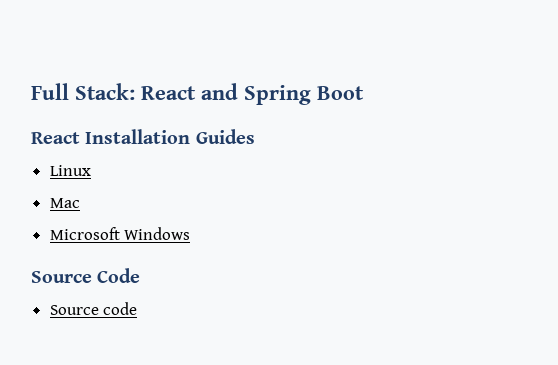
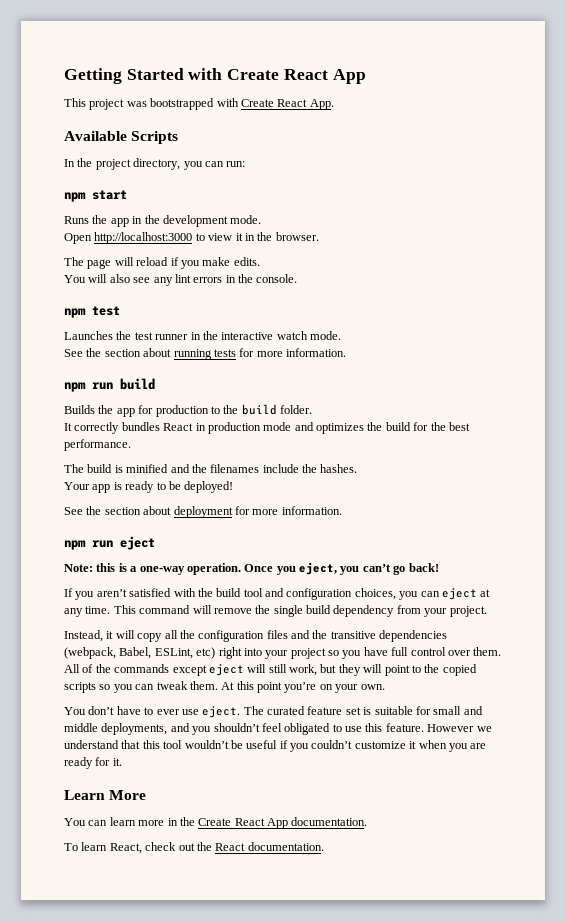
[31,83,364,105] [31,129,255,144] [49,165,91,176] [49,198,80,208] [49,227,191,240] [31,268,141,283] [49,302,138,315] Full Stack: React and Spring Boot // React Installation Guides // Linux // Mac // Microsoft Windows // Source Code // Source code -> [64,68,366,84] [64,98,334,110] [64,131,179,144] [64,158,246,170] [64,190,127,202] [64,215,262,227] [64,232,319,244] [64,257,260,269] [64,274,298,286] [64,306,120,318] [64,331,341,340] [64,348,346,360] [64,378,155,392] [64,404,312,417] [64,422,470,434] [64,439,131,451] [64,464,358,473] [64,481,234,493] [64,506,342,518] [64,536,155,550] [64,562,439,575] [64,588,491,600] [64,605,487,617] [64,630,448,642] [64,647,502,659] [64,664,477,676] [64,681,385,693] [64,706,483,718] [64,723,492,735] [64,740,487,752] [64,757,122,769] [64,790,147,800] [64,817,368,829] [64,842,324,854] Getting Started with Create React App // This project was bootstrapped with Create React App. // Available Scripts // In the project directory, you can run: // npm start // Runs the app in the development mode. // Open http://localhost:3000 to view it in the browser. // The page will reload if you make edits. // You will also see any lint errors in the console. // npm test // Launches the test runner in the interactive watch mode. // See the section about running tests for more information. // npm run build // Builds the app for production to the build folder. // It correctly bundles React in production mode and optimizes the build for the best performance. // The build is minified and the filenames include the hashes. // Your app is ready to be deployed! // See the section about deployment for more information. // npm run eject // Note: this is a one-way operation. Once you eject, you can’t go back! // If you aren’t satisfied with the build tool and configuration choices, you can eject at any time. This command will remove the single build dependency from your project. // Instead, it will copy all the configuration files and the transitive dependencies (webpack, Babel, ESLint, etc) right into your project so you have full control over them. All of the commands except eject will still work, but they will point to the copied scripts so you can tweak them. At this point you’re on your own. // You don’t have to ever use eject. The curated feature set is suitable for small and middle deployments, and you shouldn’t feel obligated to use this feature. However we understand that this tool wouldn’t be useful if you couldn’t customize it when you are ready for it. // Learn More // You can learn more in the Create React App documentation. // To learn React, check out the React documentation.

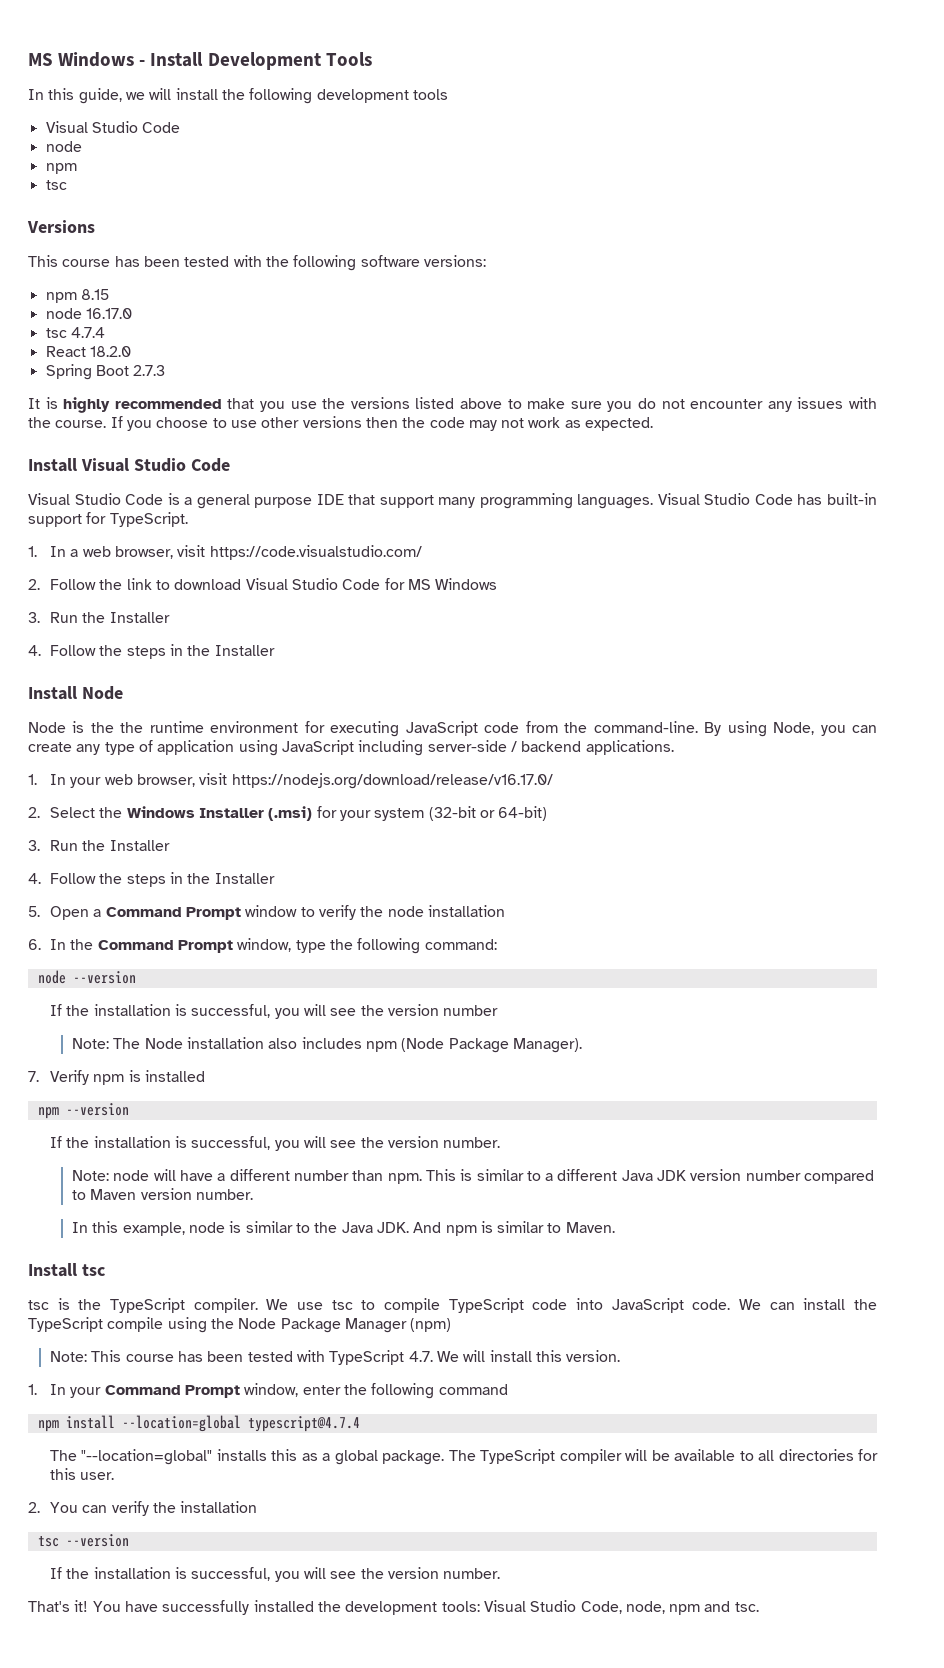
[64,68,366,84] [64,98,334,110] [64,131,179,144] [64,158,246,170] [64,190,127,202] [64,215,262,227] [64,232,319,244] [64,257,260,269] [64,274,298,286] [64,306,120,318] [64,331,341,340] [64,348,346,360] [64,378,155,392] [64,404,312,417] [64,422,470,434] [64,439,131,451] [64,464,358,473] [64,481,234,493] [64,506,342,518] [64,536,155,550] [64,562,439,575] [64,588,491,600] [64,605,487,617] [64,630,448,642] [64,647,502,659] [64,664,477,676] [64,681,385,693] [64,706,483,718] [64,723,492,735] [64,740,487,752] [64,757,122,769] [64,790,147,800] [64,817,368,829] [64,842,324,854] Getting Started with Create React App // This project was bootstrapped with Create React App. // Available Scripts // In the project directory, you can run: // npm start // Runs the app in the development mode. // Open http://localhost:3000 to view it in the browser. // The page will reload if you make edits. // You will also see any lint errors in the console. // npm test // Launches the test runner in the interactive watch mode. // See the section about running tests for more information. // npm run build // Builds the app for production to the build folder. // It correctly bundles React in production mode and optimizes the build for the best performance. // The build is minified and the filenames include the hashes. // Your app is ready to be deployed! // See the section about deployment for more information. // npm run eject // Note: this is a one-way operation. Once you eject, you can’t go back! // If you aren’t satisfied with the build tool and configuration choices, you can eject at any time. This command will remove the single build dependency from your project. // Instead, it will copy all the configuration files and the transitive dependencies (webpack, Babel, ESLint, etc) right into your project so you have full control over them. All of the commands except eject will still work, but they will point to the copied scripts so you can tweak them. At this point you’re on your own. // You don’t have to ever use eject. The curated feature set is suitable for small and middle deployments, and you shouldn’t feel obligated to use this feature. However we understand that this tool wouldn’t be useful if you couldn’t customize it when you are ready for it. // Learn More // You can learn more in the Create React App documentation. // To learn React, check out the React documentation. -> [28,52,372,70] [28,88,448,104] [45,121,181,133] [45,141,82,152] [45,163,77,174] [45,180,67,190] [27,220,95,233] [28,255,486,271] [45,289,109,303] [45,308,132,319] [45,327,105,338] [45,346,131,357] [45,364,166,380] [28,397,878,413] [28,416,654,431] [28,458,230,472] [28,493,877,509] [28,512,188,527] [28,545,422,560] [28,578,498,590] [28,612,170,623] [28,644,275,659] [28,686,123,700] [28,721,878,737] [28,740,674,756] [28,773,553,789] [28,806,548,821] [28,840,170,851] [28,872,275,887] [28,905,505,920] [28,938,497,954] [37,970,136,984] [50,1004,499,1019] [72,1037,582,1053] [28,1070,205,1085] [37,1103,129,1119] [50,1136,501,1151] [72,1169,875,1184] [72,1188,253,1200] [72,1221,615,1236] [28,1263,105,1277] [28,1298,877,1313] [28,1317,452,1333] [50,1350,621,1365] [28,1383,508,1399] [37,1415,360,1432] [50,1449,879,1465] [50,1468,115,1480] [28,1501,258,1516] [37,1534,129,1547] [50,1567,501,1582] [28,1600,759,1615] MS Windows - Install Development Tools // In this guide, we will install the following development tools // Visual Studio Code // node // npm // tsc // Versions // This course has been tested with the following software versions: // npm 8.15 // node 16.17.0 // tsc 4.7.4 // React 18.2.0 // Spring Boot 2.7.3 // It is highly recommended that you use the versions listed above to make sure you do not encounter any issues with the course. If you choose to use other versions then the code may not work as expected. // Install Visual Studio Code // Visual Studio Code is a general purpose IDE that support many programming languages. Visual Studio Code has built-in support for TypeScript. // 1. In a web browser, visit https://code.visualstudio.com/ // 2. Follow the link to download Visual Studio Code for MS Windows // 3. Run the Installer // 4. Follow the steps in the Installer // Install Node // Node is the the runtime environment for executing JavaScript code from the command-line. By using Node, you can create any type of application using JavaScript including server-side / backend applications. // 1. In your web browser, visit https://nodejs.org/download/release/v16.17.0/ // 2. Select the Windows Installer (.msi) for your system (32-bit or 64-bit) // 3. Run the Installer // 4. Follow the steps in the Installer // 5. Open a Command Prompt window to verify the node installation // 6. In the Command Prompt window, type the following command: // node --version // If the installation is successful, you will see the version number // Note: The Node installation also includes npm (Node Package Manager). // 7. Verify npm is installed // npm --version // If the installation is successful, you will see the version number. // Note: node will have a different number than npm. This is similar to a different Java JDK version number compared to Maven version number. // In this example, node is similar to the Java JDK. And npm is similar to Maven. // Install tsc // tsc is the TypeScript compiler. We use tsc to compile TypeScript code into JavaScript code. We can install the TypeScript compile using the Node Package Manager (npm) // Note: This course has been tested with TypeScript 4.7. We will install this version. // 1. In your Command Prompt window, enter the following command // npm install --location=global typescript@4.7.4 // The "--location=global" installs this as a global package. The TypeScript compiler will be available to all directories for this user. // 2. You can verify the installation // tsc --version // If the installation is successful, you will see the version number. // That's it! You have successfully installed the development tools: Visual Studio Code, node, npm and tsc.

